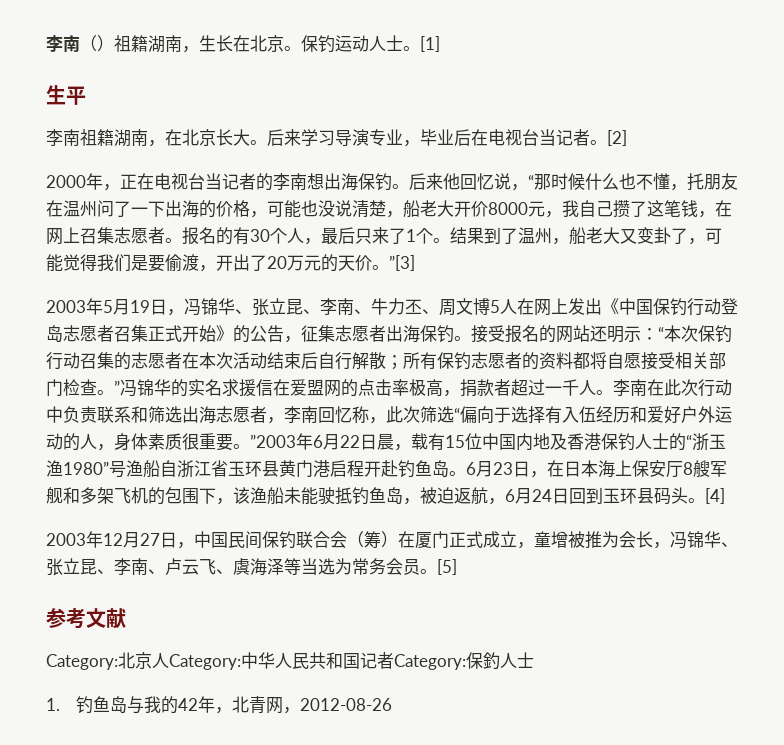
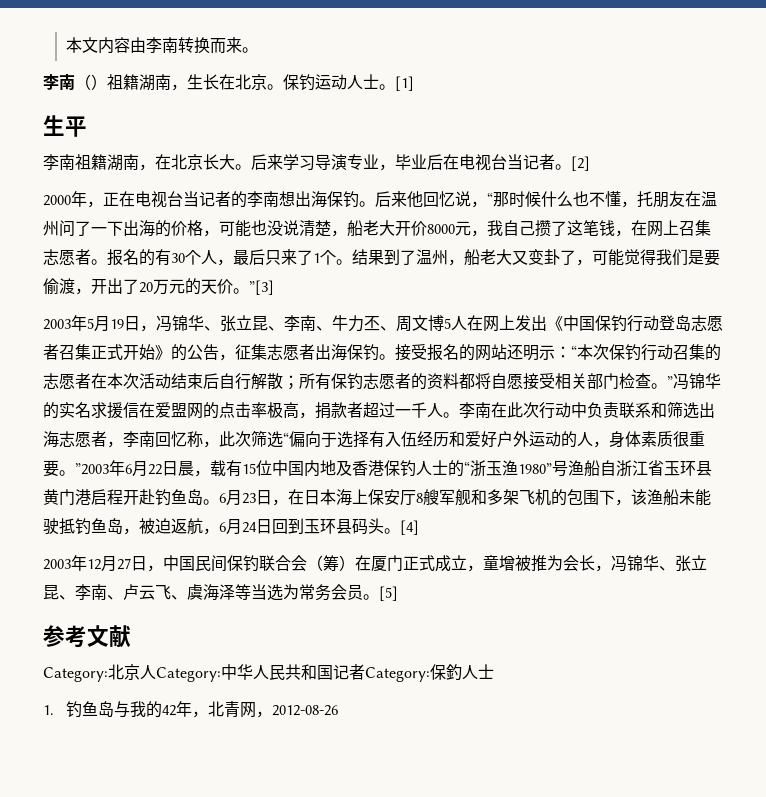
(46, 43) none -> [65,37,258,54] 本文内容由李南转换而来。 //

